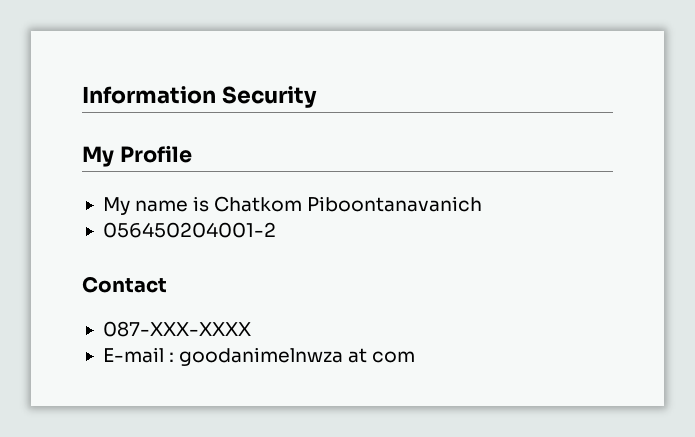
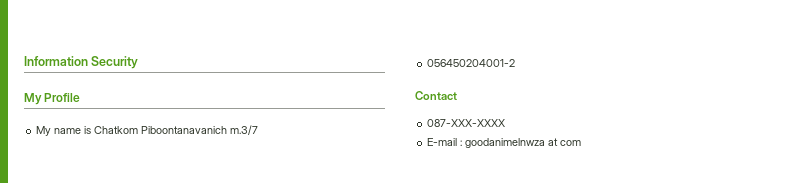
(483, 204) none -> [230,125,259,135] m.3/7

